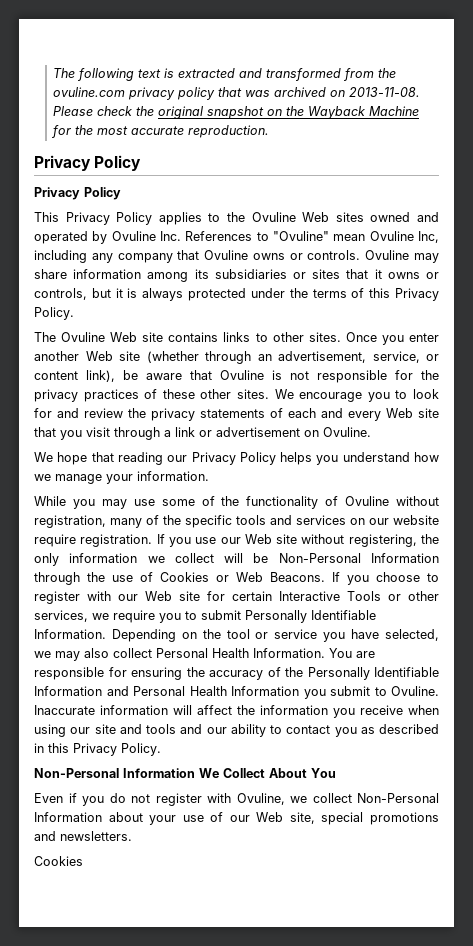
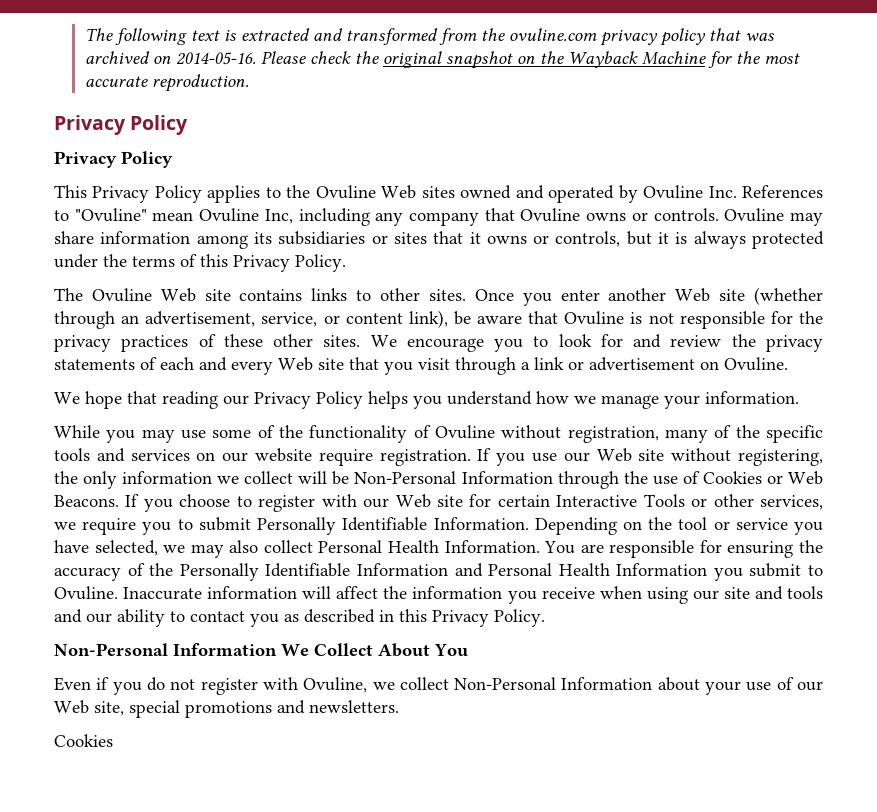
[349,87,421,97] 2013-11-08. -> [175,52,256,65] 2014-05-16.

